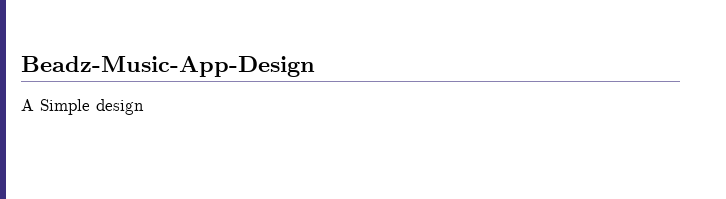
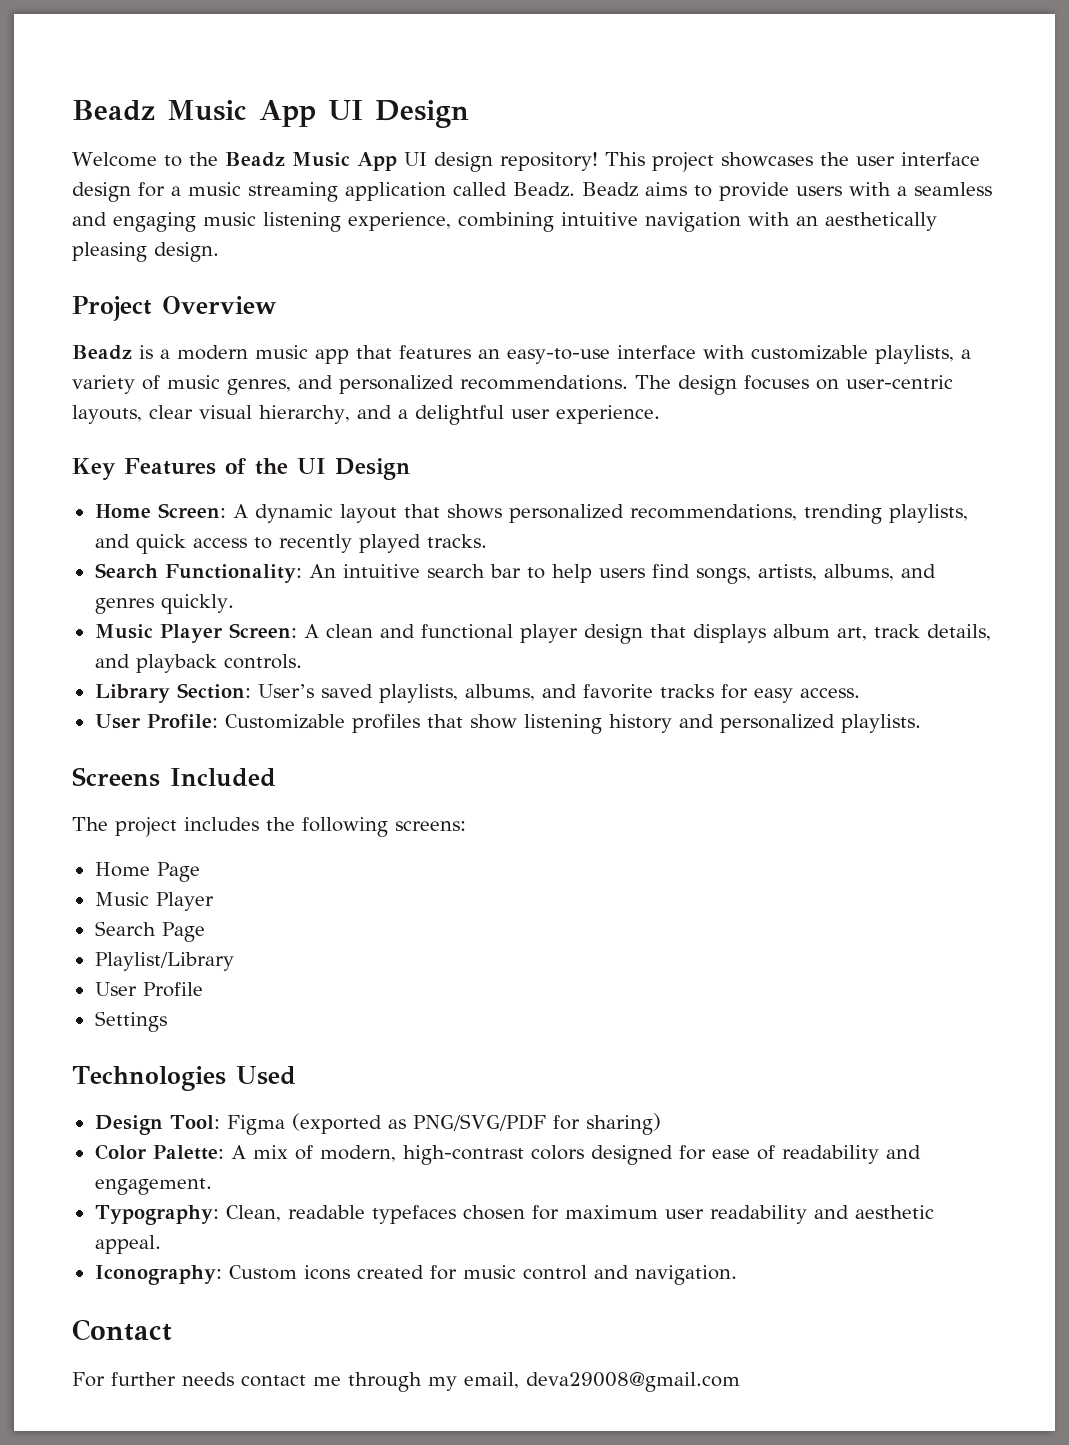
[21,56,315,77] [21,99,144,115] Beadz-Music-App-Design // A Simple design -> [72,100,469,128] [72,152,980,172] [72,182,992,202] [72,212,937,232] [72,242,219,262] [72,296,276,321] [72,345,971,364] [72,375,953,395] [72,405,660,425] [72,458,410,480] [94,503,968,524] [94,534,487,554] [94,563,936,584] [94,594,234,614] [94,623,991,644] [94,654,302,673] [94,683,860,703] [94,714,921,734] [72,767,276,787] [72,817,466,837] [94,862,200,882] [94,892,214,911] [94,921,205,942] [94,952,234,971] [94,982,203,997] [94,1011,167,1032] [72,1066,296,1091] [94,1113,661,1135] [94,1144,921,1165] [94,1178,212,1195] [94,1205,934,1225] [94,1235,161,1254] [94,1265,737,1285] [72,1319,172,1341] [72,1372,740,1392] Beadz Music App UI Design // Welcome to the Beadz Music App UI design repository! This project showcases the user interface design for a music streaming application called Beadz. Beadz aims to provide users with a seamless and engaging music listening experience, combining intuitive navigation with an aesthetically pleasing design. // Project Overview // Beadz is a modern music app that features an easy-to-use interface with customizable playlists, a variety of music genres, and personalized recommendations. The design focuses on user-centric layouts, clear visual hierarchy, and a delightful user experience. // Key Features of the UI Design // Home Screen: A dynamic layout that shows personalized recommendations, trending playlists, and quick access to recently played tracks. // Search Functionality: An intuitive search bar to help users find songs, artists, albums, and genres quickly. // Music Player Screen: A clean and functional player design that displays album art, track details, and playback controls. // Library Section: User’s saved playlists, albums, and favorite tracks for easy access. // User Profile: Customizable profiles that show listening history and personalized playlists. // Screens Included // The project includes the following screens: // Home Page // Music Player // Search Page // Playlist/Library // User Profile // Settings // Technologies Used // Design Tool: Figma (exported as PNG/SVG/PDF for sharing) // Color Palette: A mix of modern, high-contrast colors designed for ease of readability and engagement. // Typography: Clean, readable typefaces chosen for maximum user readability and aesthetic appeal. // Iconography: Custom icons created for music control and navigation. // Contact // For further needs contact me through my email, deva29008@gmail.com

